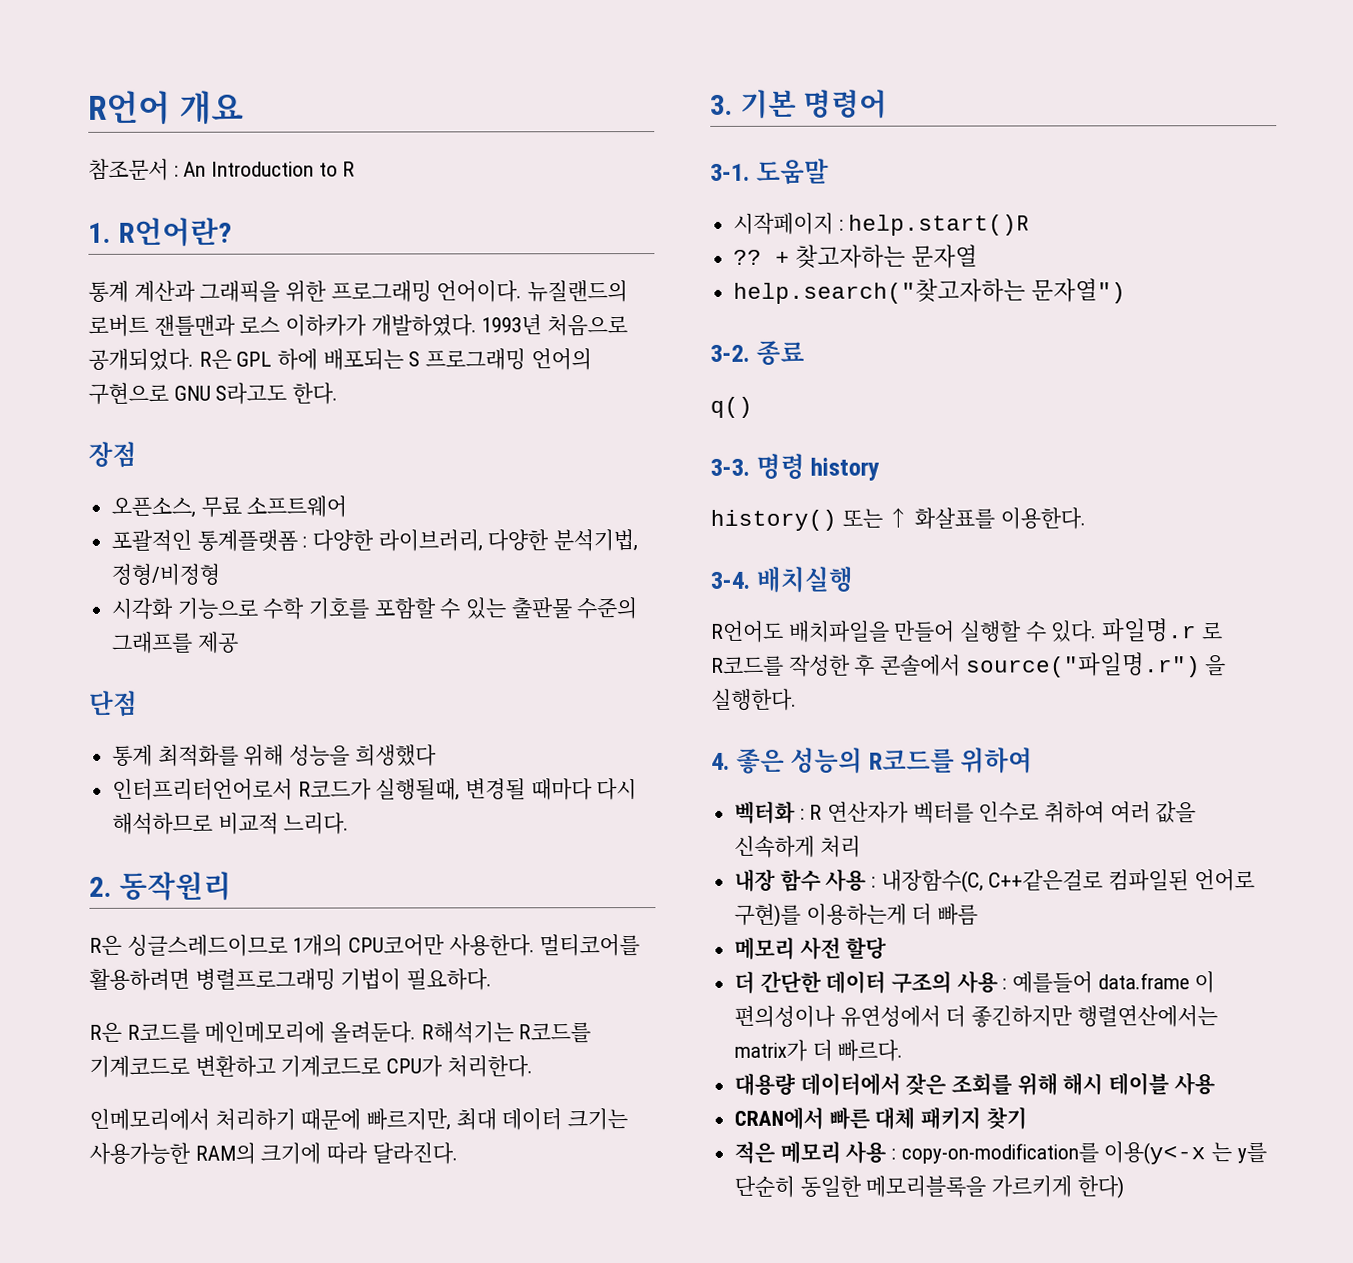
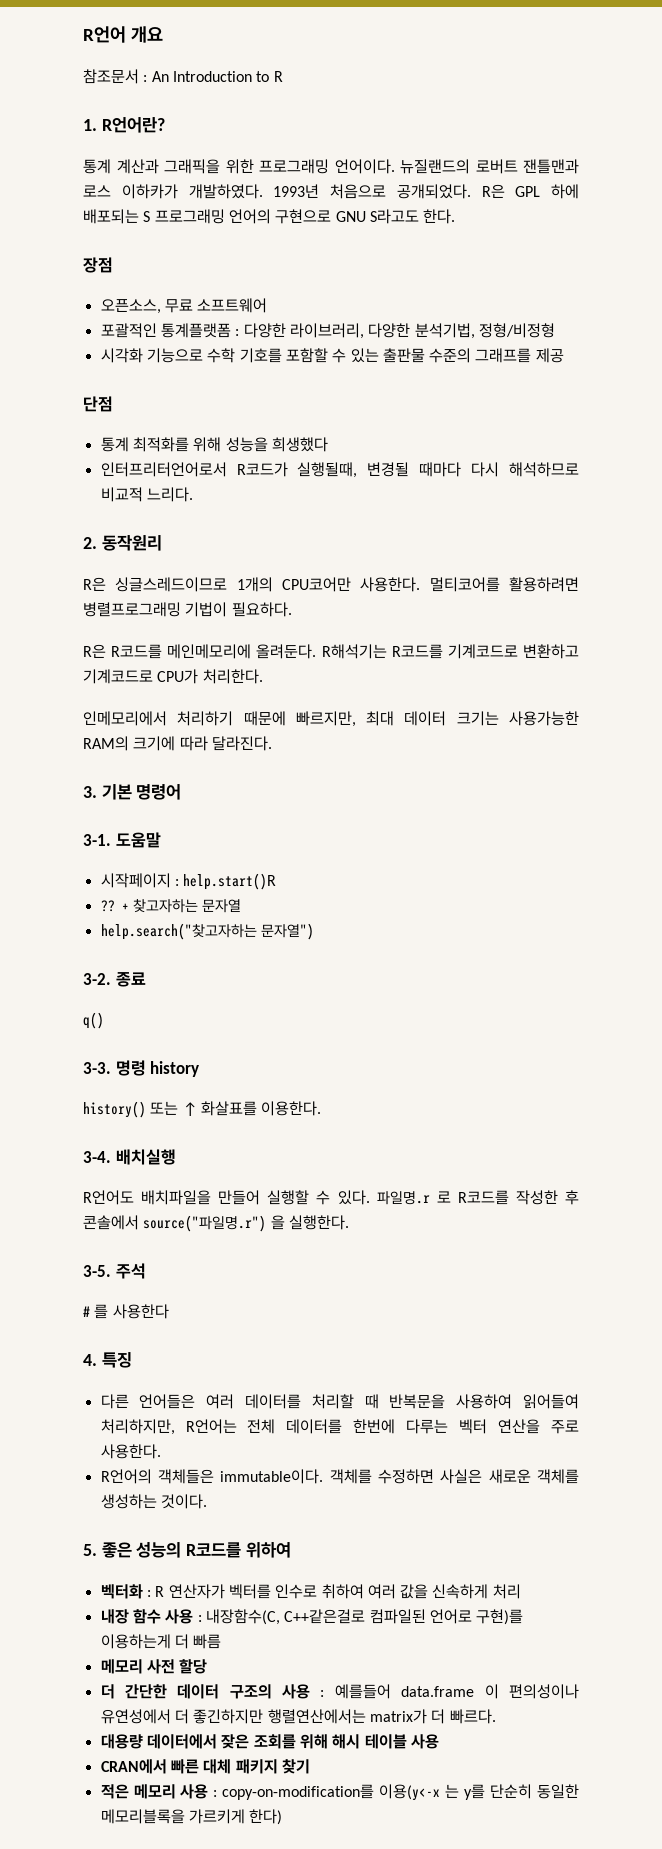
[711,752,730,770] 4. -> [83,1263,146,1279] [83,1304,169,1319] [83,1352,132,1368] [100,1394,579,1409] [100,1419,579,1435] [100,1444,161,1459] [100,1469,579,1484] [100,1494,207,1509] [83,1544,97,1556] 3-5. 주석 // # 를 사용한다 // 4. 특징 // 다른 언어들은 여러 데이터를 처리할 때 반복문을 사용하여 읽어들여 처리하지만, R언어는 전체 데이터를 한번에 다루는 벡터 연산을 주로 사용한다. // R언어의 객체들은 immutable이다. 객체를 수정하면 사실은 새로운 객체를 생성하는 것이다. // 5.

